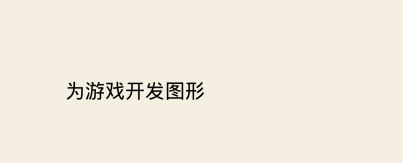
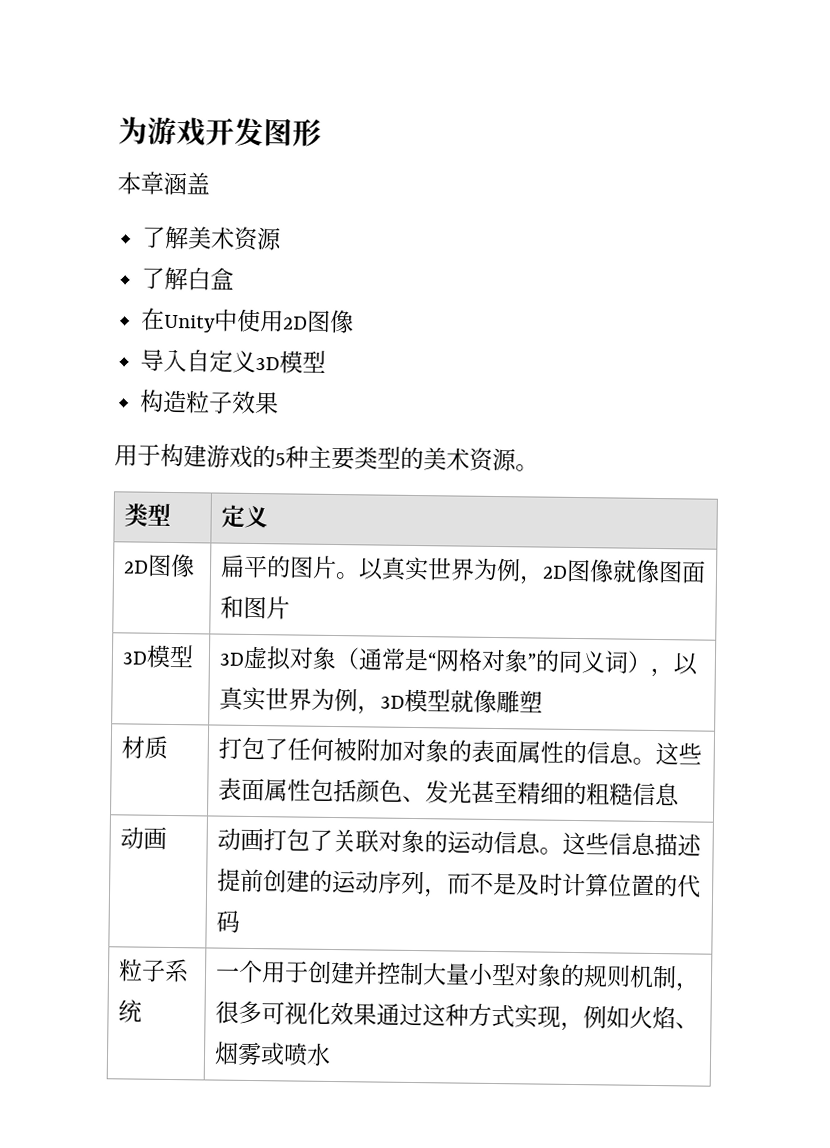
(205, 90) none -> [117,171,210,196] [142,225,283,252] [141,266,235,291] [140,307,355,334] [140,348,327,374] [139,389,280,415] [114,443,539,472] [124,503,172,527] [221,504,269,529] [123,553,196,578] [220,554,707,585] [220,595,291,620] [122,644,195,668] [219,645,700,678] [219,686,544,715] [121,735,169,759] [218,736,703,766] [218,777,681,807] [120,826,168,850] [217,827,703,857] [217,868,702,898] [216,910,241,933] [118,958,190,983] [118,999,143,1023] [215,959,700,992] [215,1000,700,1032] [214,1041,332,1066] // 本章涵盖 // 了解美术资源 // 了解白盒 // 在Unity中使用2D图像 // 导入自定义3D模型 // 构造粒子效果 // 用于构建游戏的5种主要类型的美术资源。 // 类型 | 定义 // 2D图像 | 扁平的图片。以真实世界为例，2D图像就像图面和图片 // 3D模型 | 3D虚拟对象（通常是“网格对象”的同义词），以真实世界为例，3D模型就像雕塑 // 材质 | 打包了任何被附加对象的表面属性的信息。这些表面属性包括颜色、发光甚至精细的粗糙信息 // 动画 | 动画打包了关联对象的运动信息。这些信息描述提前创建的运动序列，而不是及时计算位置的代码 // 粒子系统 | 一个用于创建并控制大量小型对象的规则机制，很多可视化效果通过这种方式实现，例如火焰、烟雾或喷水

